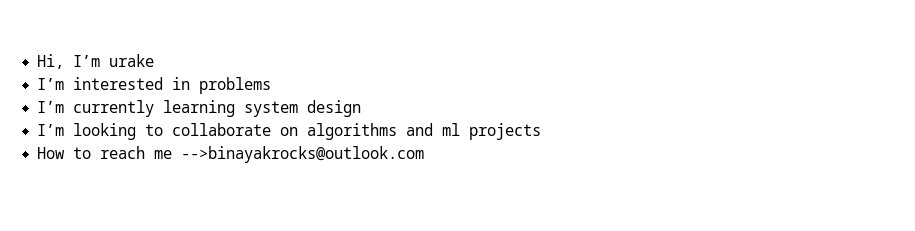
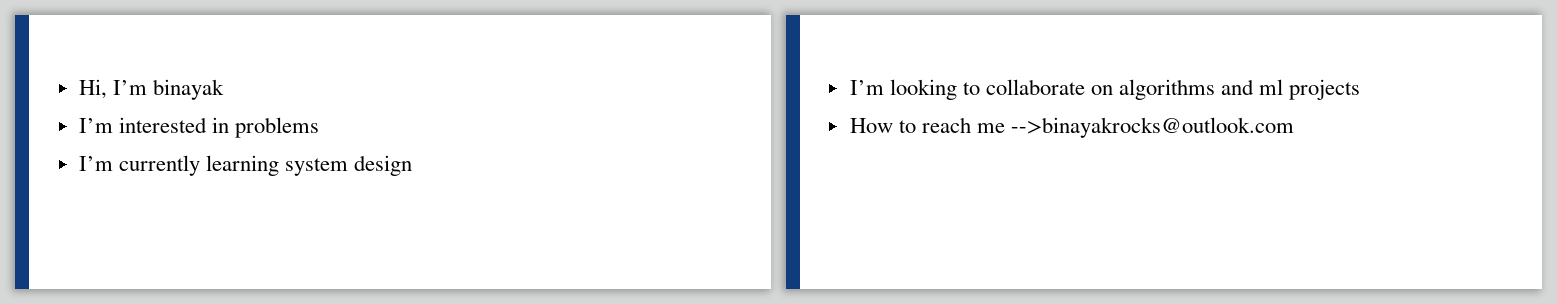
[109,54,155,67] urake -> [152,79,224,100] binayak

